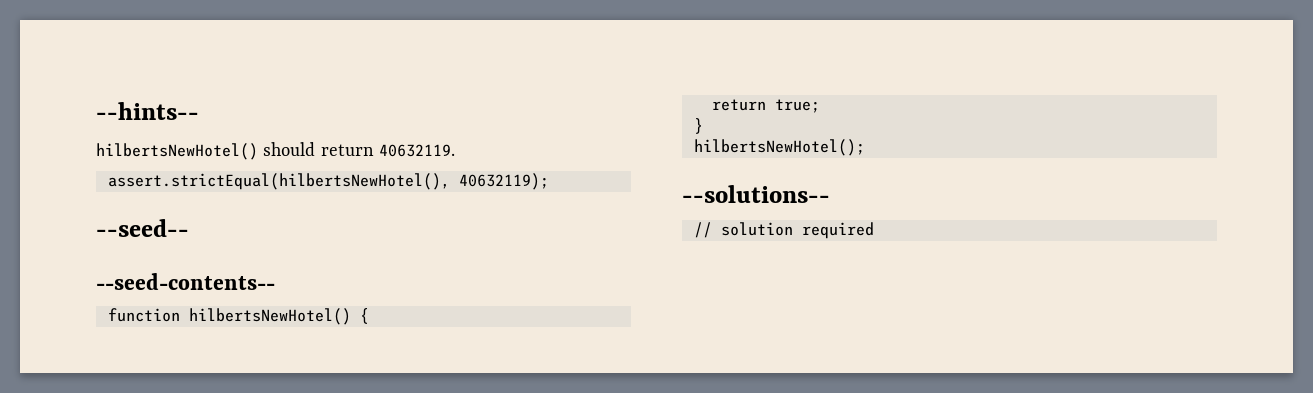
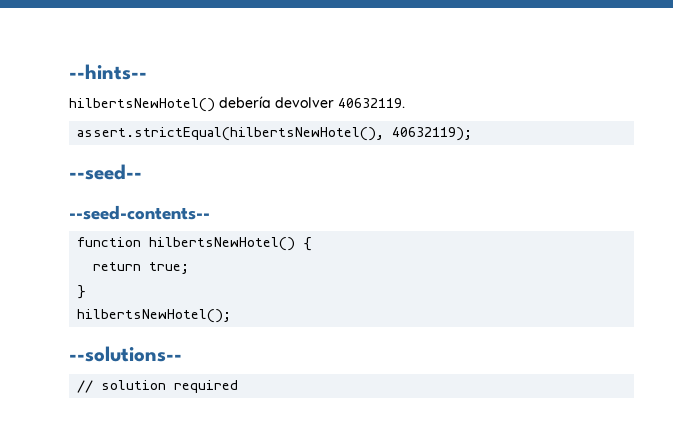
[263,142,374,156] should return -> [219,96,334,108] debería devolver

